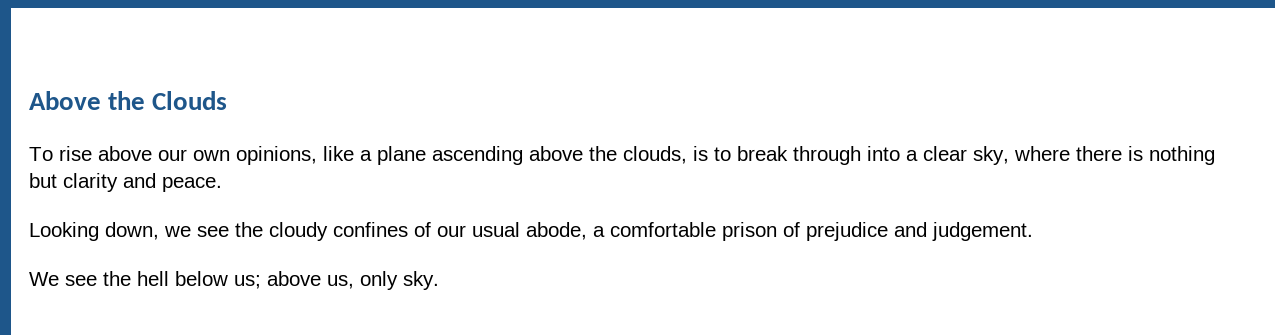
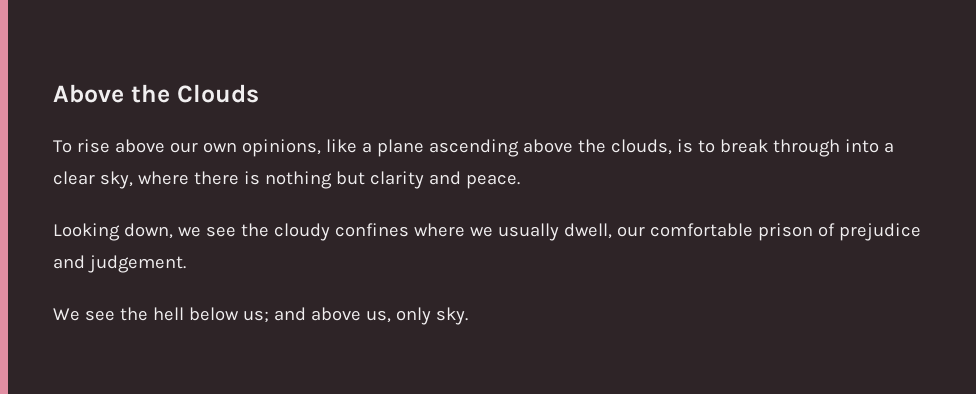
[414,222,605,240] of our usual abode, a -> [413,223,645,241] where we usually dwell, our
(261, 282) none -> [273,307,306,321] and

